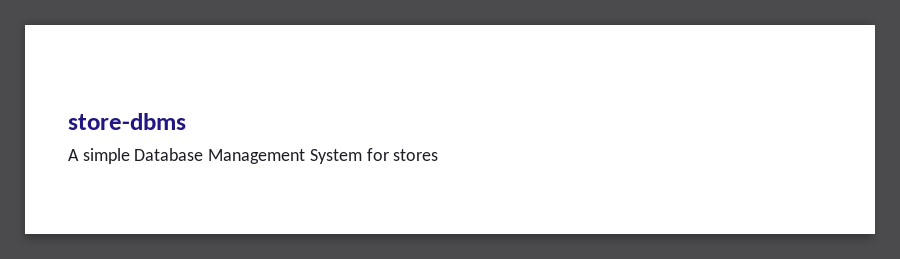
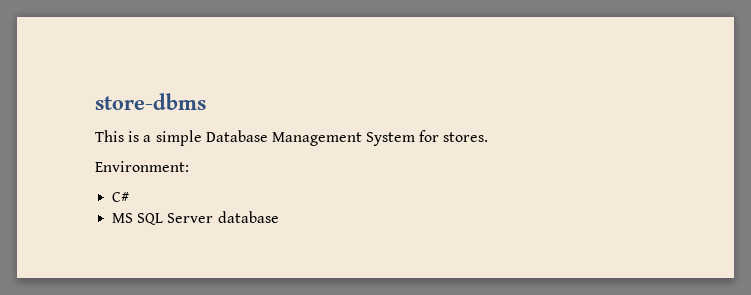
[68,149,79,161] A -> [95,130,152,142] This is a
[393,149,439,161] stores -> [443,132,489,142] [95,161,189,172] [112,192,130,202] [112,211,279,225] stores. // Environment: // C# // MS SQL Server database

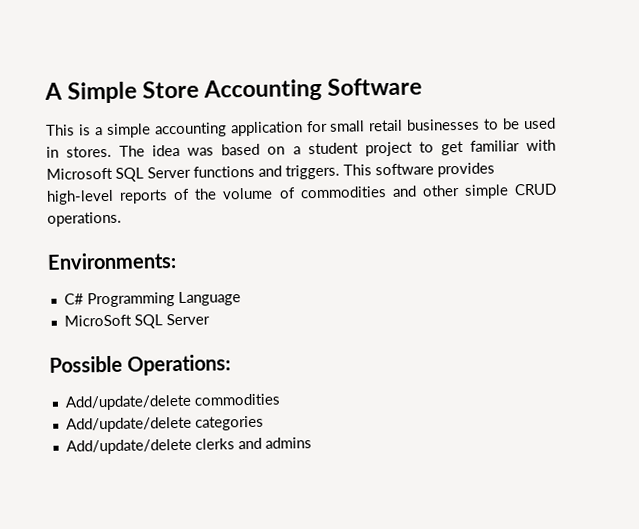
[95,93,206,110] store-dbms -> [44,77,423,104] A Simple Store Accounting Software
[205,130,489,146] [95,161,189,172] [112,192,130,202] [112,211,279,225] Database Management System for stores. // Environment: // C# // MS SQL Server database -> [153,117,557,138] [46,139,556,158] [46,162,495,182] [46,183,557,205] [47,211,122,227] [47,252,177,270] [63,291,241,308] [63,313,210,329] [49,354,232,376] [64,393,280,411] [65,415,264,433] [65,437,312,455] accounting application for small retail businesses to be used in stores. The idea was based on a student project to get familiar with Microsoft SQL Server functions and triggers. This software provides high-level reports of the volume of commodities and other simple CRUD operations. // Environments: // C# Programming Language // MicroSoft SQL Server // Possible Operations: // Add/update/delete commodities // Add/update/delete categories // Add/update/delete clerks and admins

